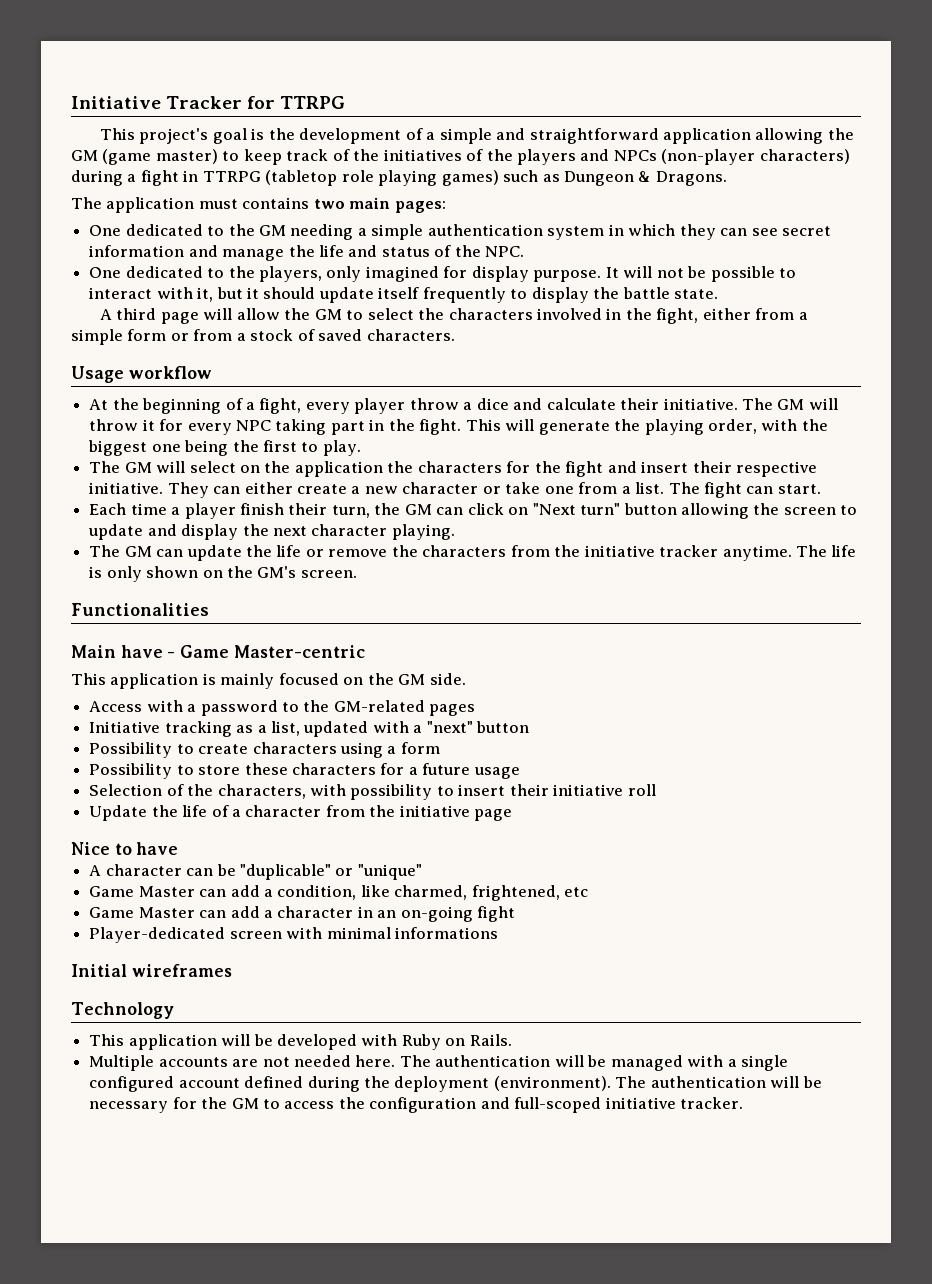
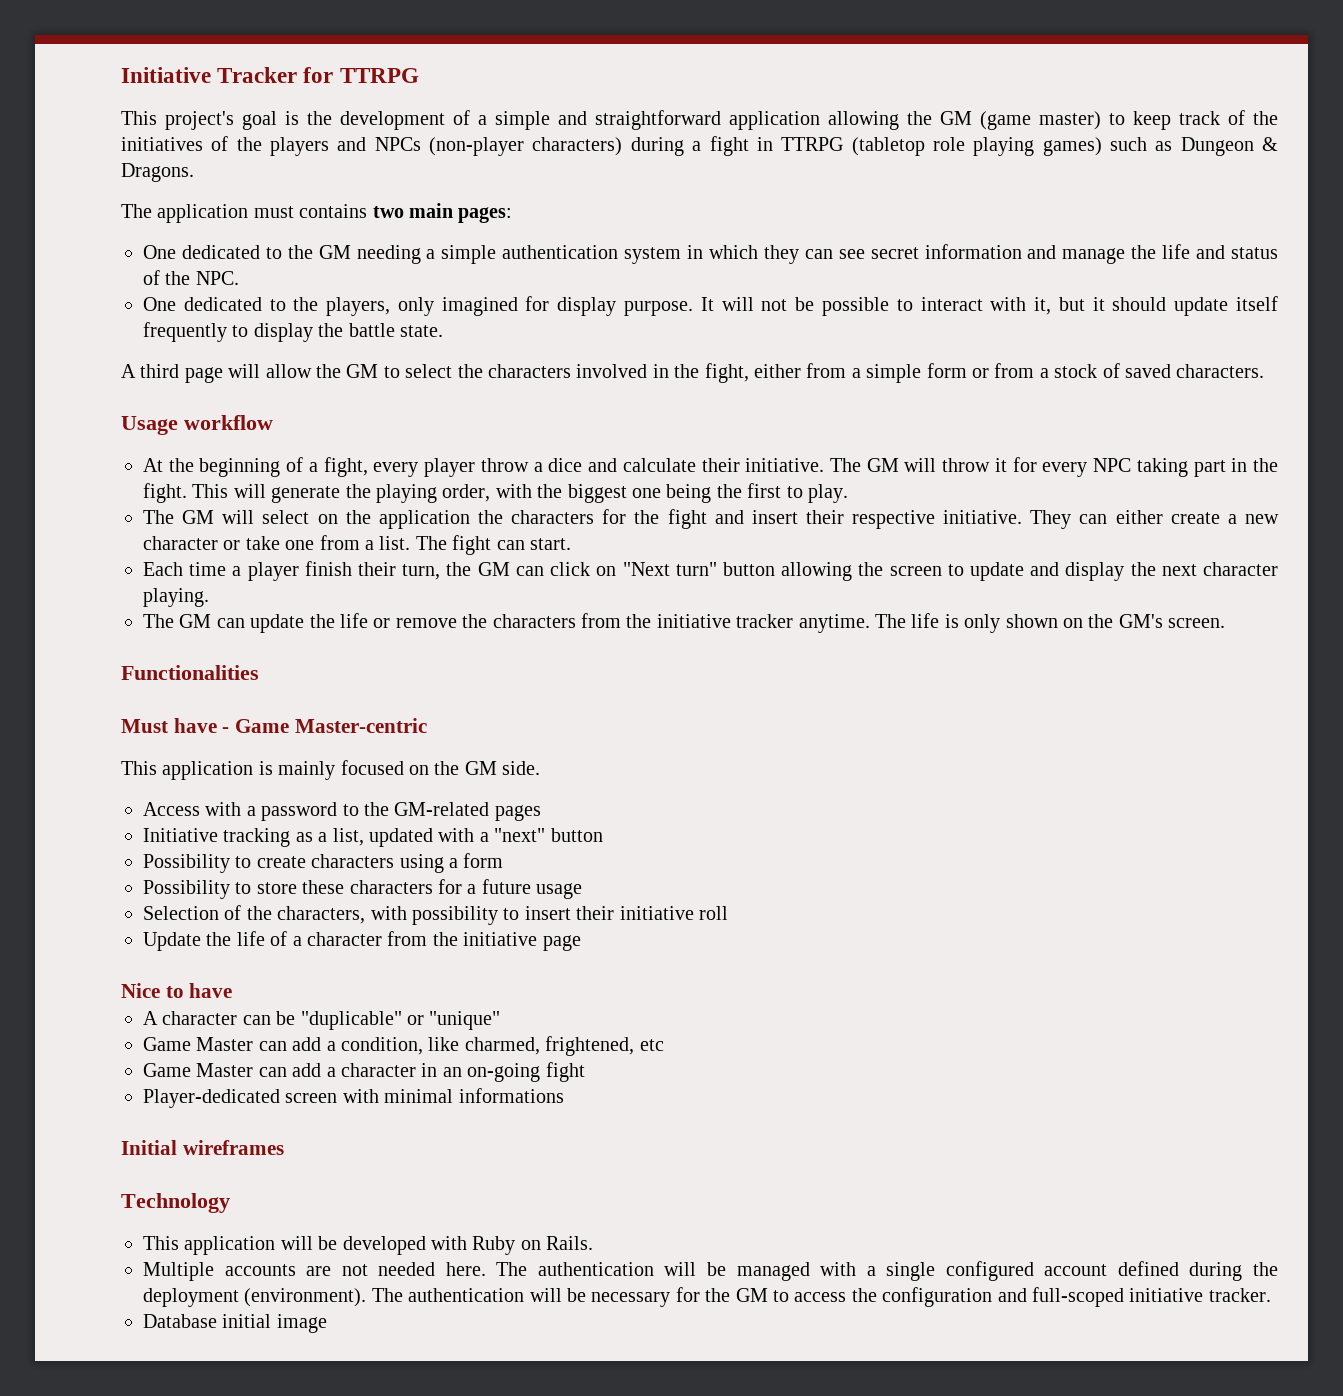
[71,645,116,658] Main -> [121,719,168,733] Must
(744, 1103) none -> [143,1314,327,1333] // Database initial image

